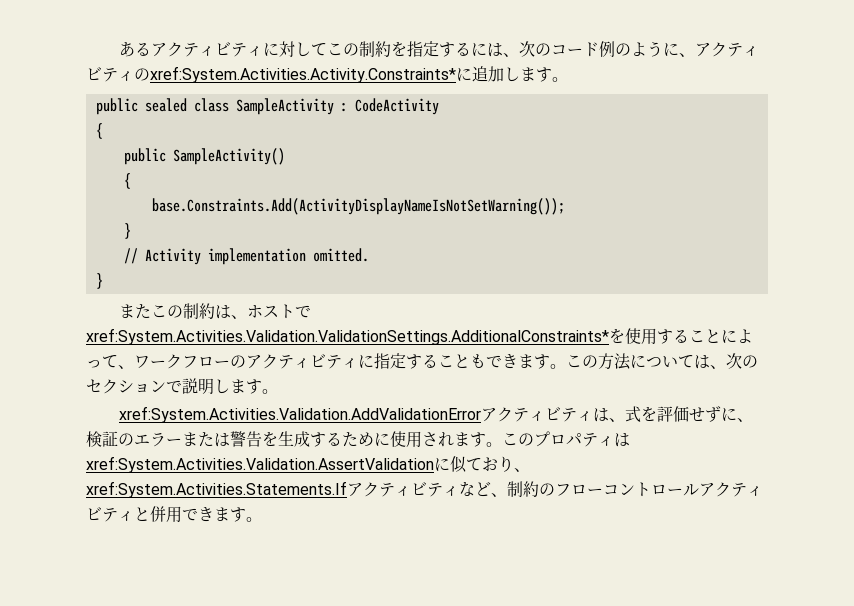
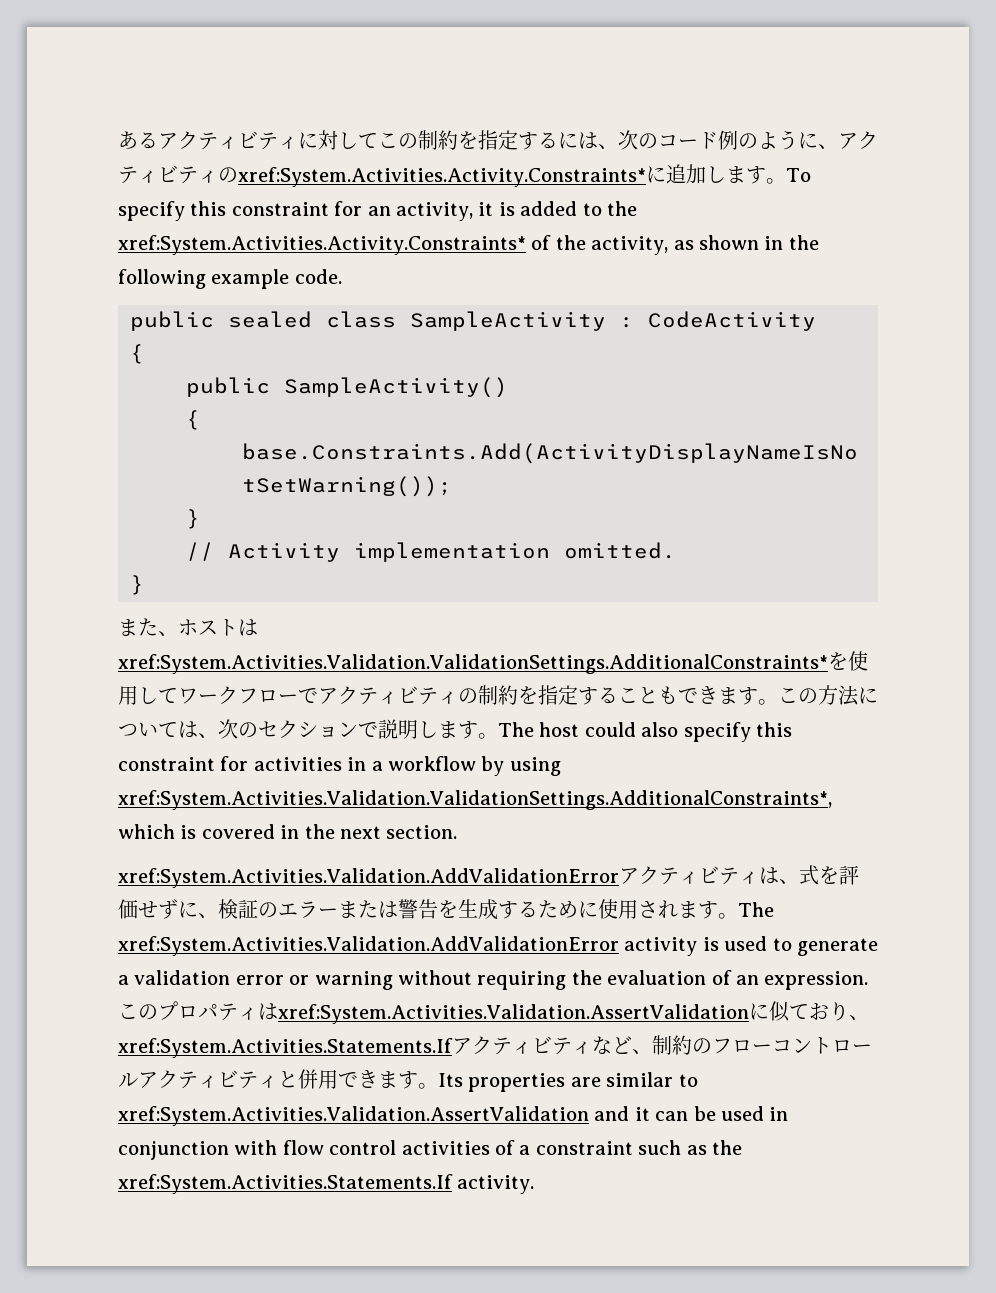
(568, 79) none -> [786,168,811,182] [118,201,637,221] [118,235,819,255] [118,269,342,289] To specify this constraint for an activity, it is added to the xref:System.Activities.Activity.Constraints* of the activity, as shown in the following example code.
[151,303,232,319] この制約は -> (158, 627) none
[295,305,312,318] で -> [238,619,258,636] は
[657,329,753,344] [86,355,134,369] することによって、 -> [138,687,178,704] して
[230,354,374,369] のアクティビティに -> [298,685,538,705] でアクティビティの制約を
(278, 391) none -> [498,722,792,742] [118,756,561,776] [118,790,832,810] [118,824,458,839] The host could also specify this constraint for activities in a workflow by using xref:System.Activities.Validation.ValidationSettings.AdditionalConstraints*, which is covered in the next section.
(502, 444) none -> [738,902,774,917] [118,936,878,956] [118,970,869,990] The xref:System.Activities.Validation.AddValidationError activity is used to generate a validation error or warning without requiring the evaluation of an expression.
(262, 519) none -> [438,1072,698,1092] [118,1106,789,1126] [118,1140,742,1160] [118,1174,535,1194] Its properties are similar to xref:System.Activities.Validation.AssertValidation and it can be used in conjunction with flow control activities of a constraint such as the xref:System.Activities.Statements.If activity.

